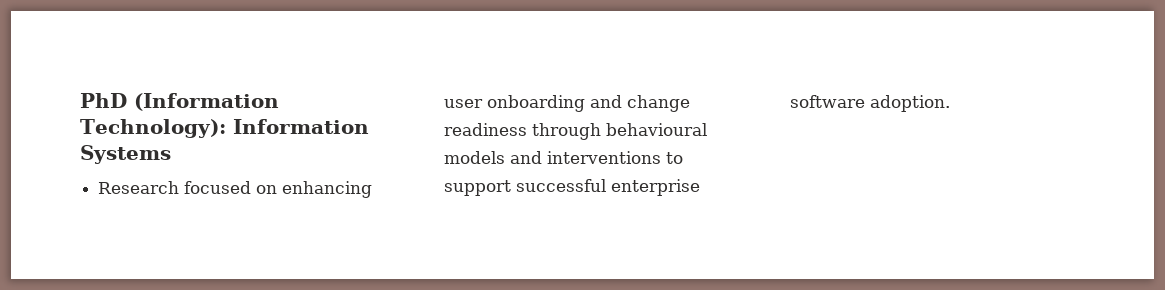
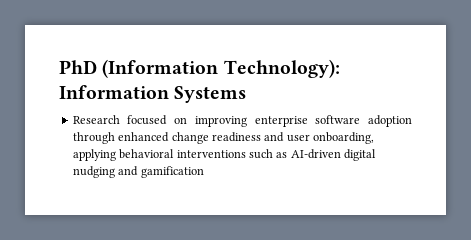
[282,181,373,198] [444,95,691,112] [444,123,708,140] [444,151,684,164] [444,179,701,196] [790,95,951,112] enhancing user onboarding and change readiness through behavioural models and interventions to support successful enterprise software adoption. -> [194,115,412,127] [72,132,374,144] [72,149,376,161] [72,166,204,178] improving enterprise software adoption through enhanced change readiness and user onboarding, applying behavioral interventions such as AI-driven digital nudging and gamification

